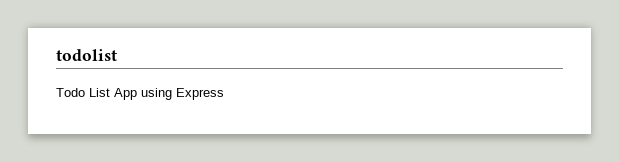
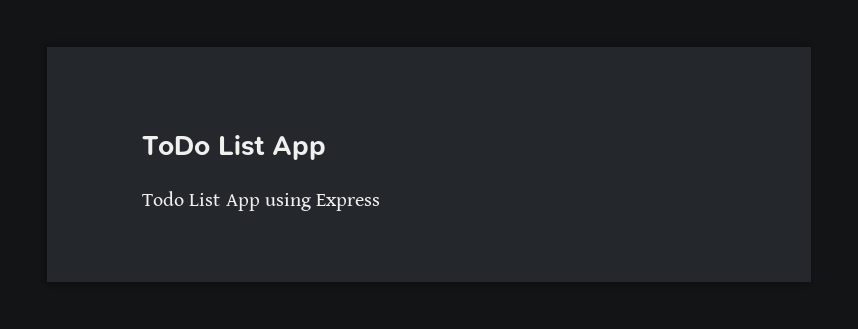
[56,49,117,61] todolist -> [142,135,326,160] ToDo List App

